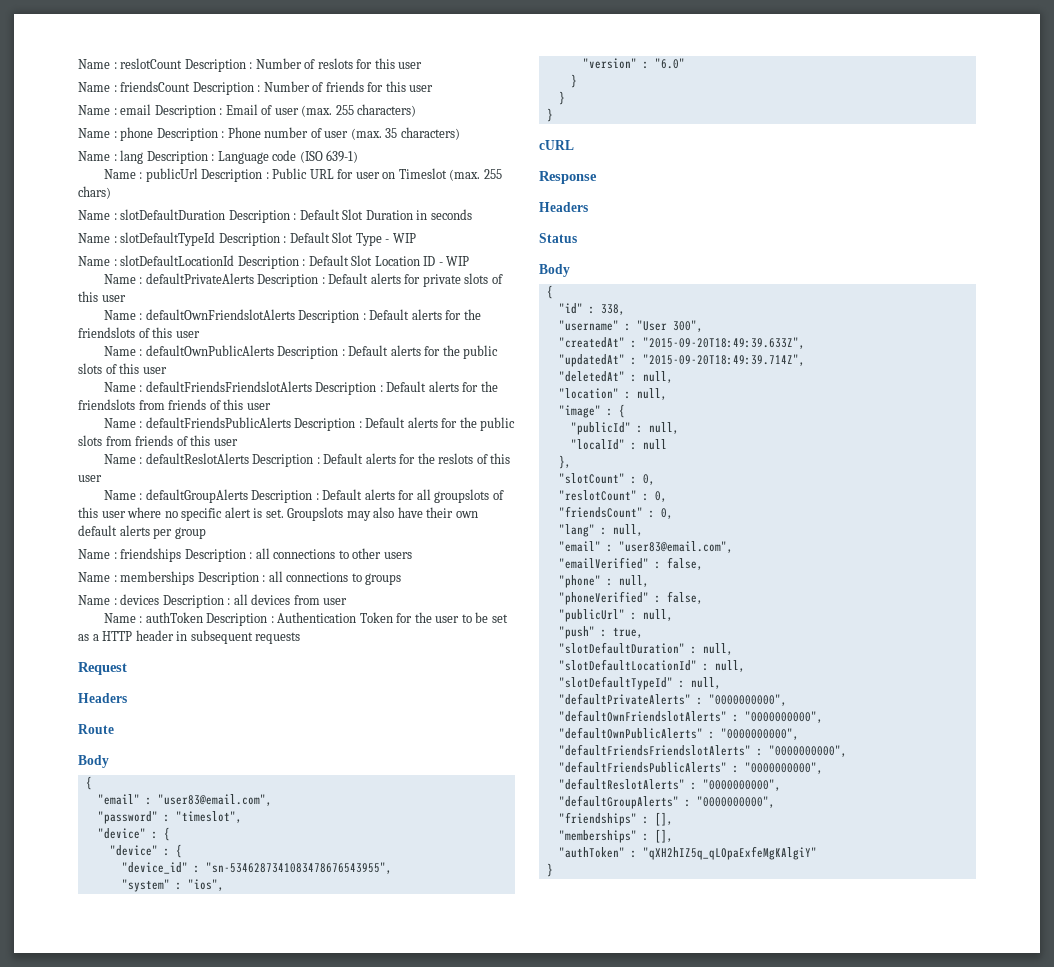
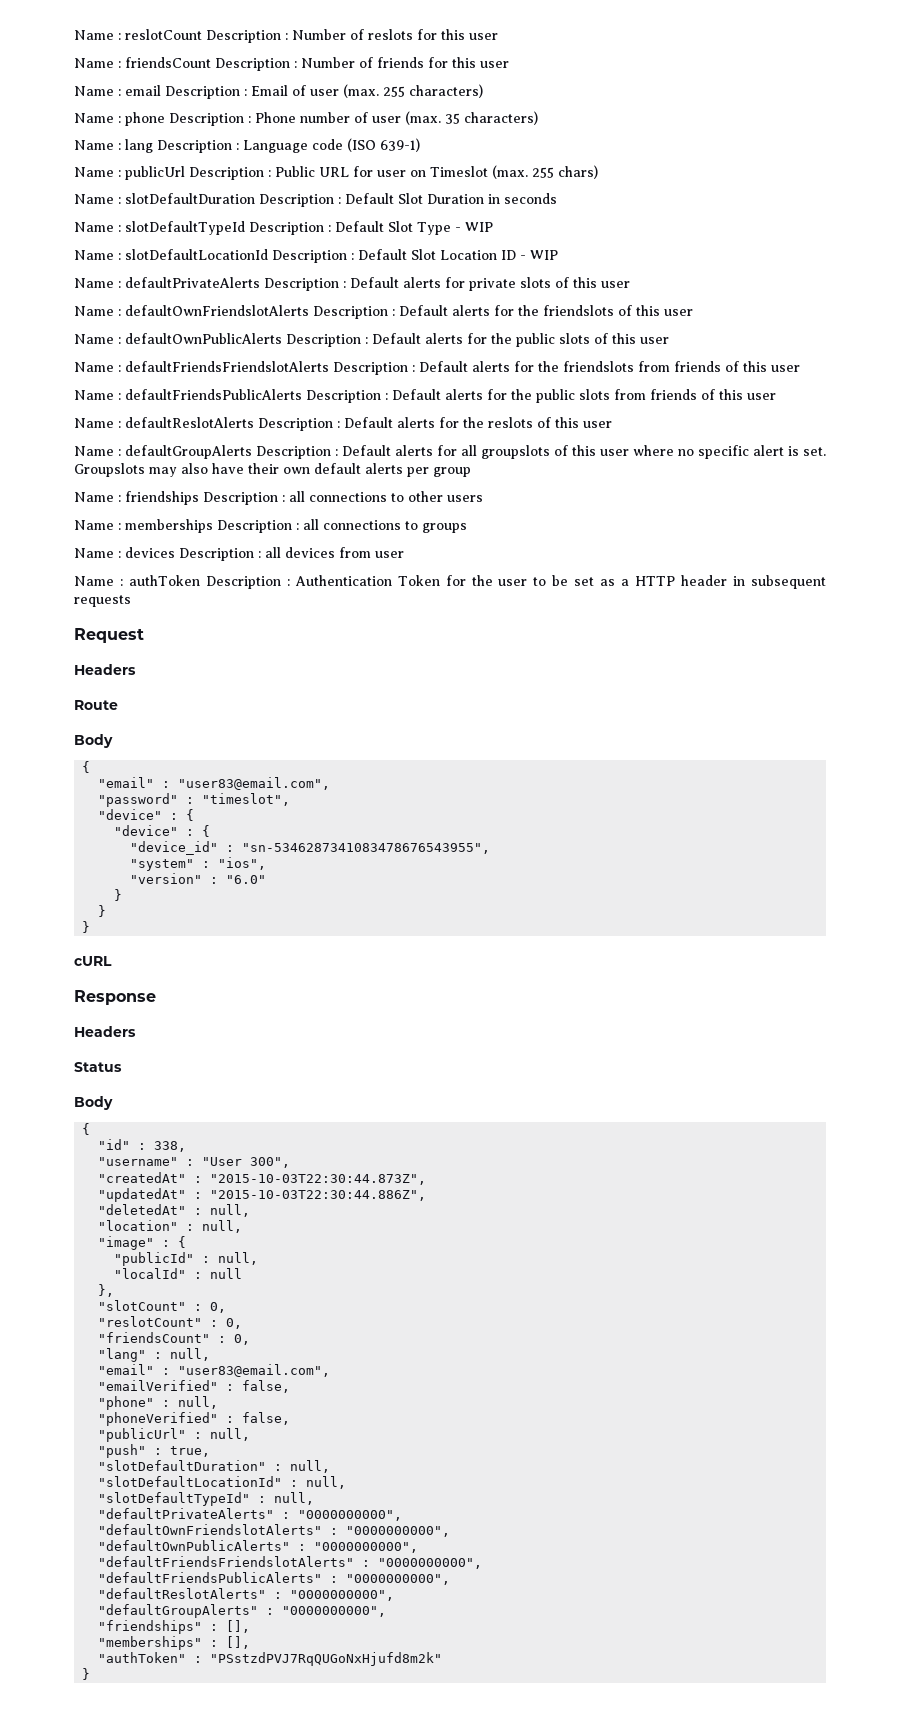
[642,337,805,349] "2015-09-20T18:49:39.633Z", -> [210,1174,427,1185] "2015-10-03T22:30:44.873Z",
[642,354,805,366] "2015-09-20T18:49:39.714Z", -> [210,1190,427,1201] "2015-10-03T22:30:44.886Z",
[642,846,817,860] "qXH2hIZ5q_qLOpaExfeMgKAlgiY" -> [210,1652,443,1666] "PSstzdPVJ7RqQUGoNxHjufd8m2k"

